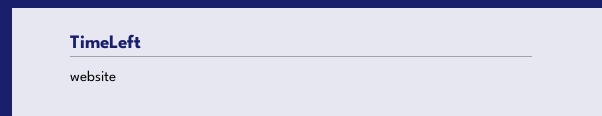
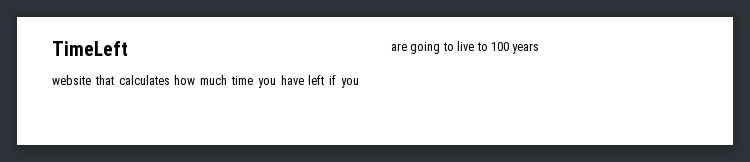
(116, 76) none -> [94,75,360,88] [391,41,540,54] that calculates how much time you have left if you are going to live to 100 years

